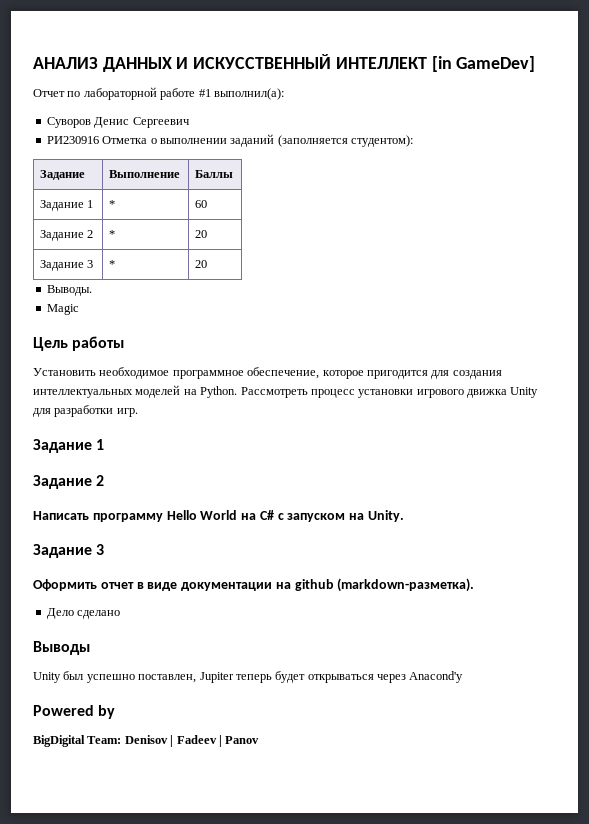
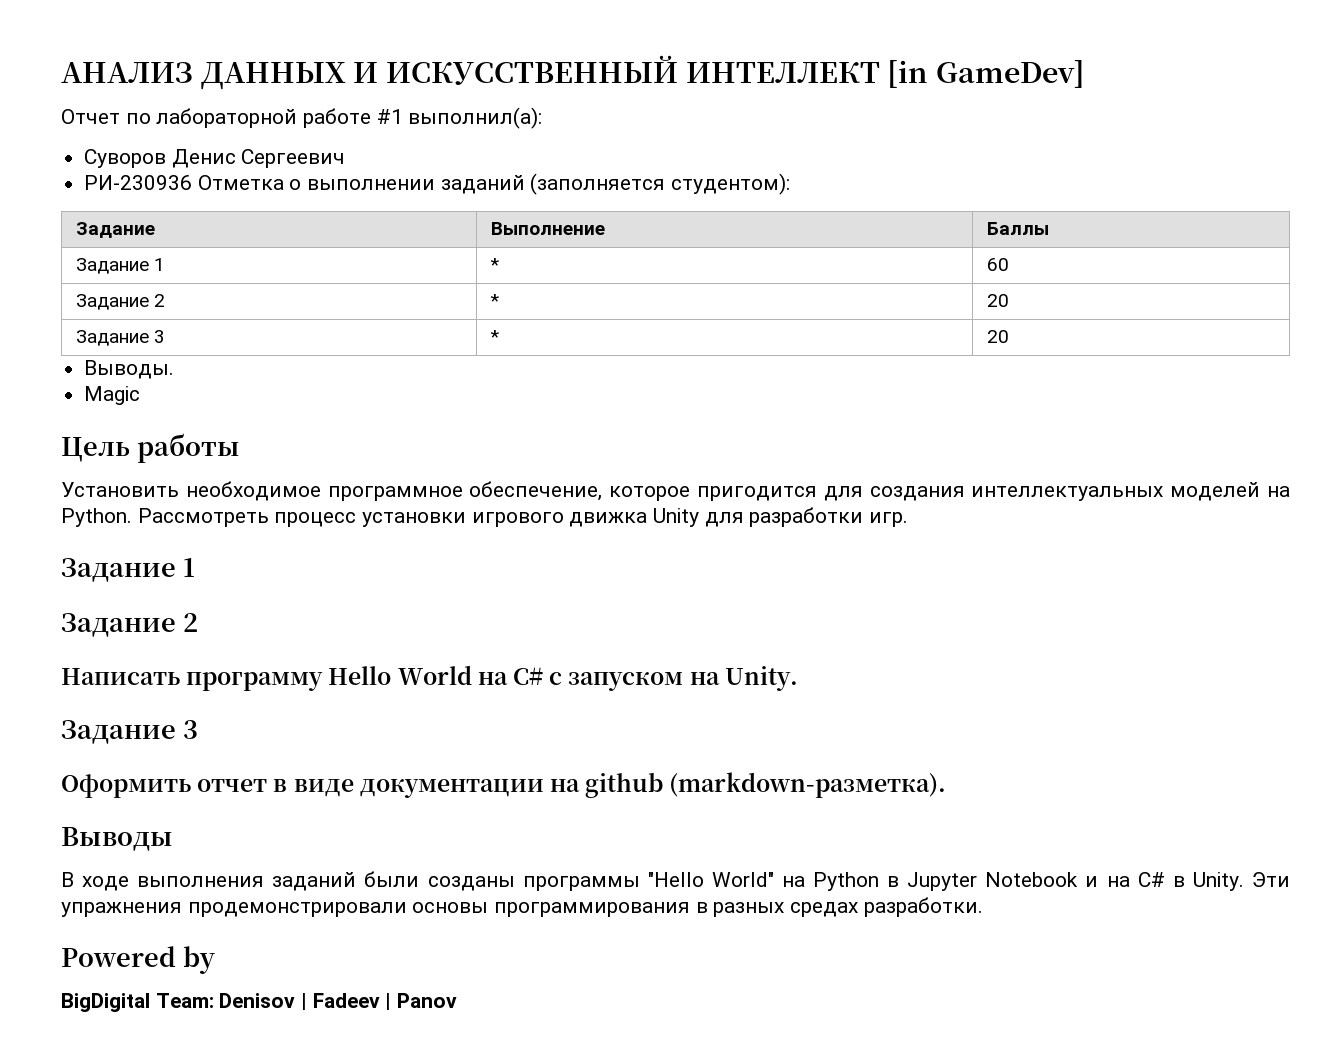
[46,136,99,144] РИ230916 -> [84,175,193,190] РИ-230936
[46,608,121,619] // Дело сделано -> (947, 785) none
[33,671,464,683] Unity был успешно поставлен, Jupiter теперь будет открываться через Anacond'у -> [61,871,1290,891] [61,897,983,917] В ходе выполнения заданий были созданы программы "Hello World" на Python в Jupyter Notebook и на C# в Unity. Эти упражнения продемонстрировали основы программирования в разных средах разработки.

